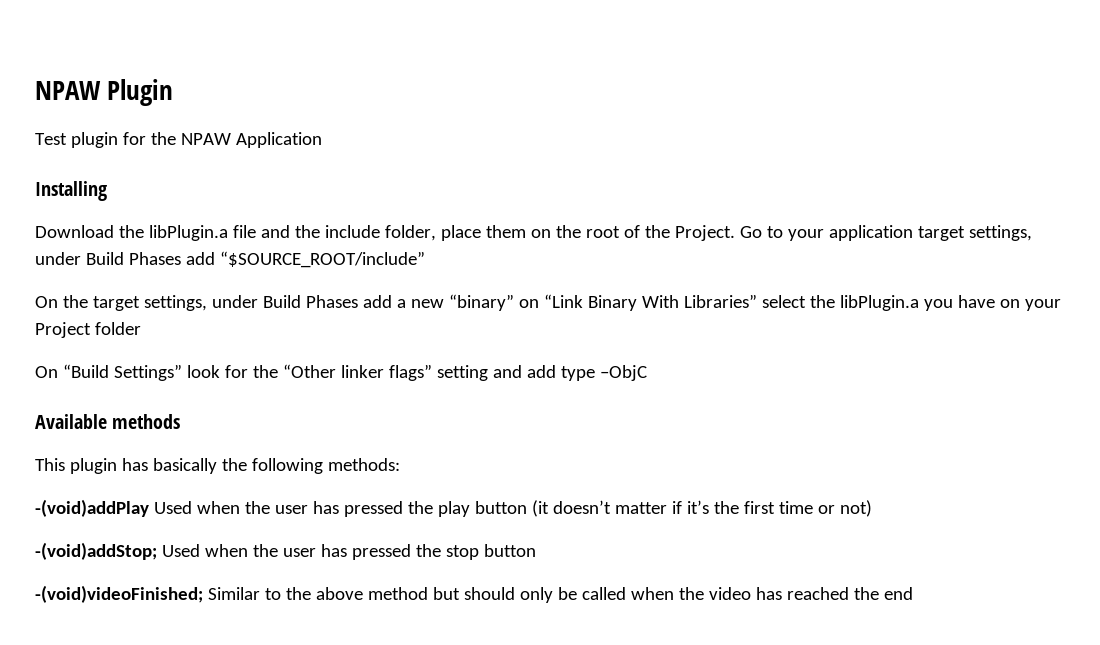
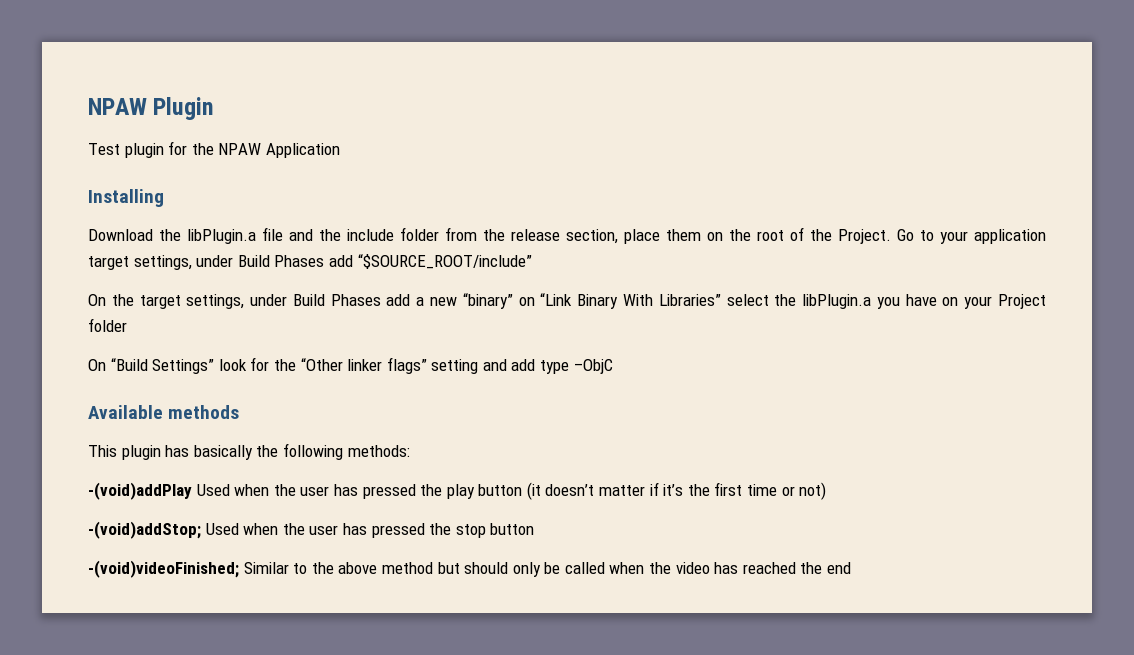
[384,225,436,241] folder, -> [400,227,618,244] folder from the release section,

